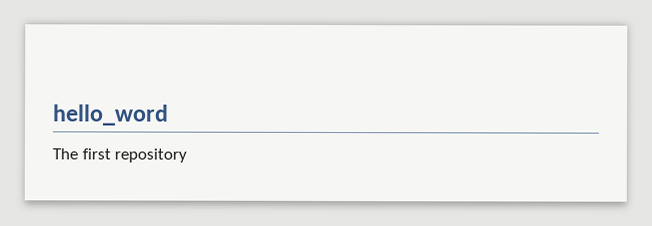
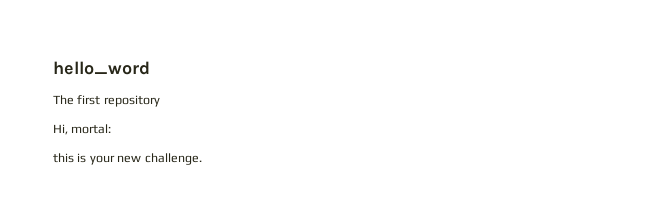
(188, 155) none -> [53,124,112,135] [53,153,202,165] // Hi, mortal: // this is your new challenge.

